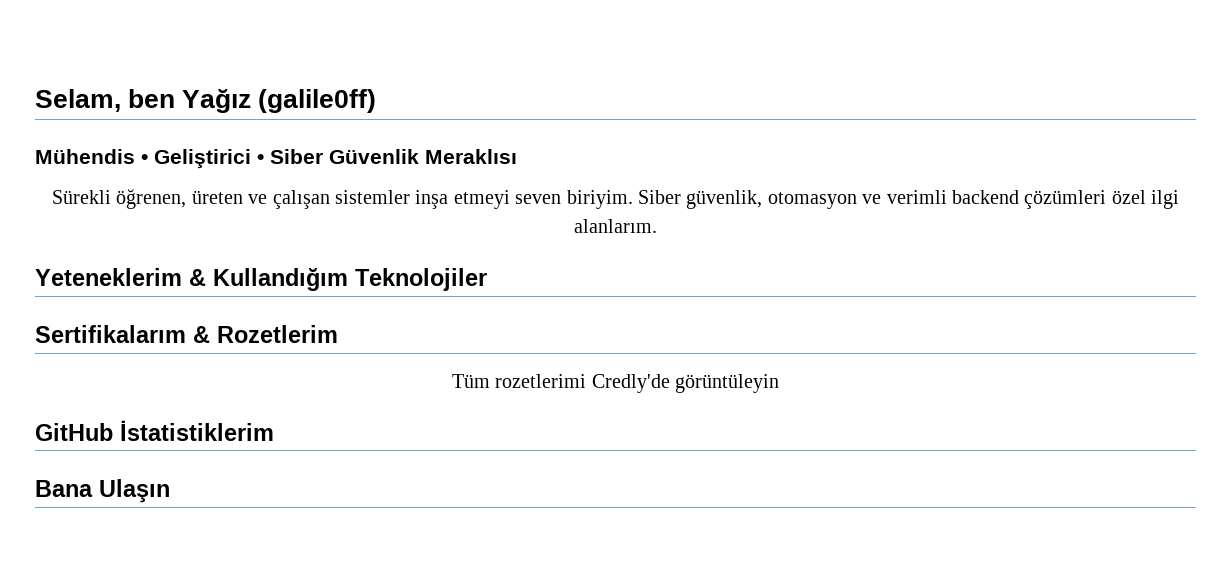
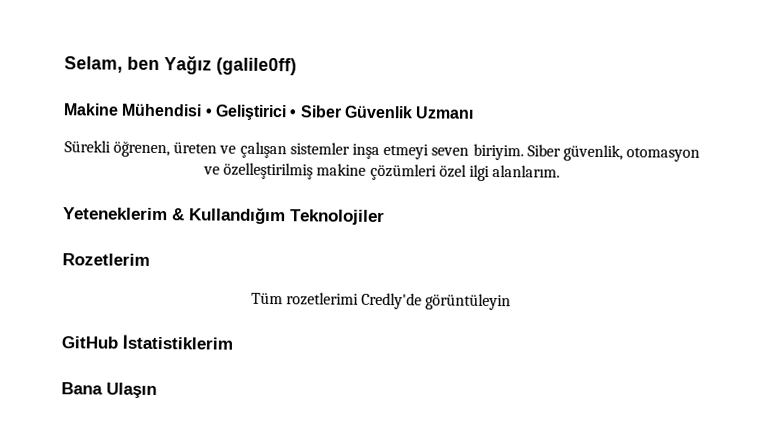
[35,149,135,164] Mühendis -> [63,103,203,117] Makine Mühendisi
[425,149,517,164] Meraklısı -> [415,106,475,119] Uzmanı
[886,190,1019,204] verimli backend -> [223,162,367,180] özelleştirilmiş makine
[35,325,210,343] Sertifikalarım & -> (385, 217) none

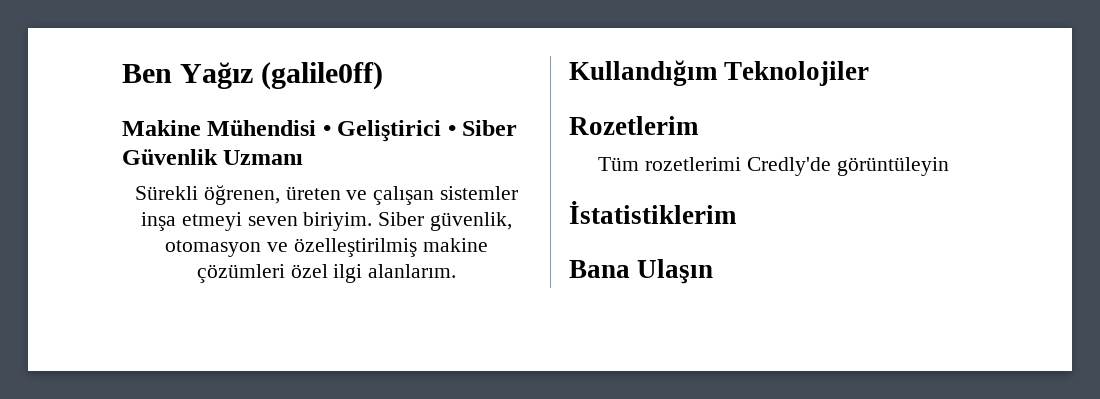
[64,56,160,73] Selam, ben -> [122,64,172,83] Ben
[63,207,185,221] Yeteneklerim & -> (457, 271) none
[61,336,118,349] GitHub -> (949, 166) none

